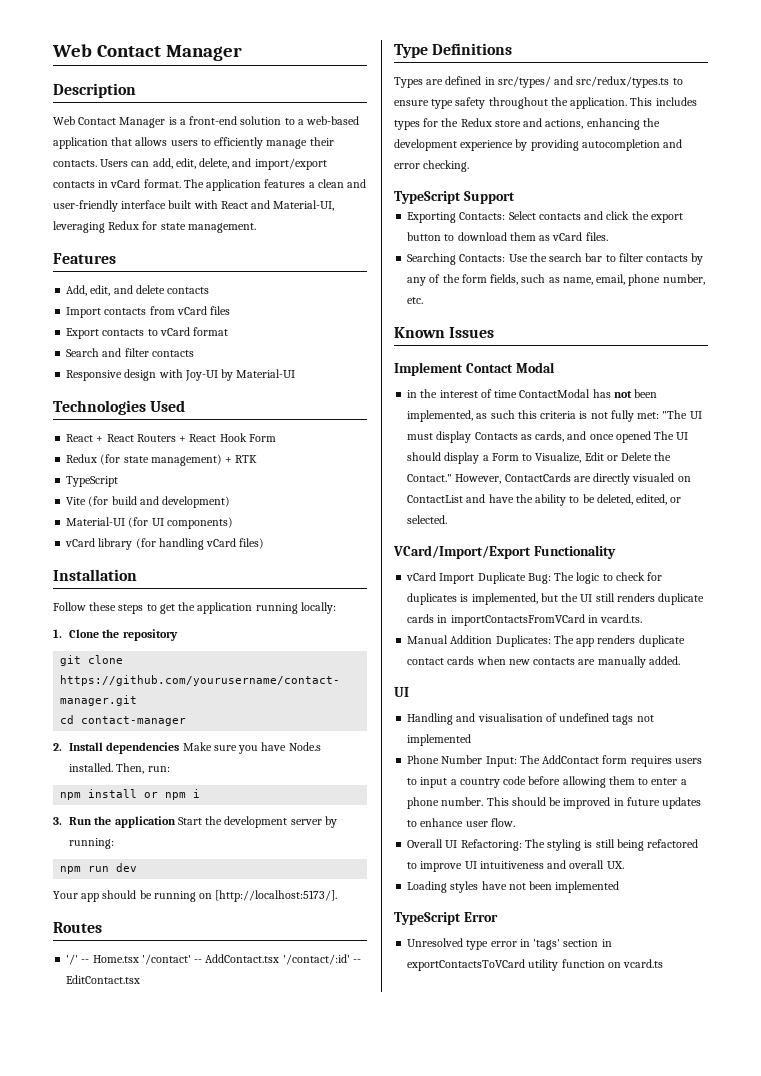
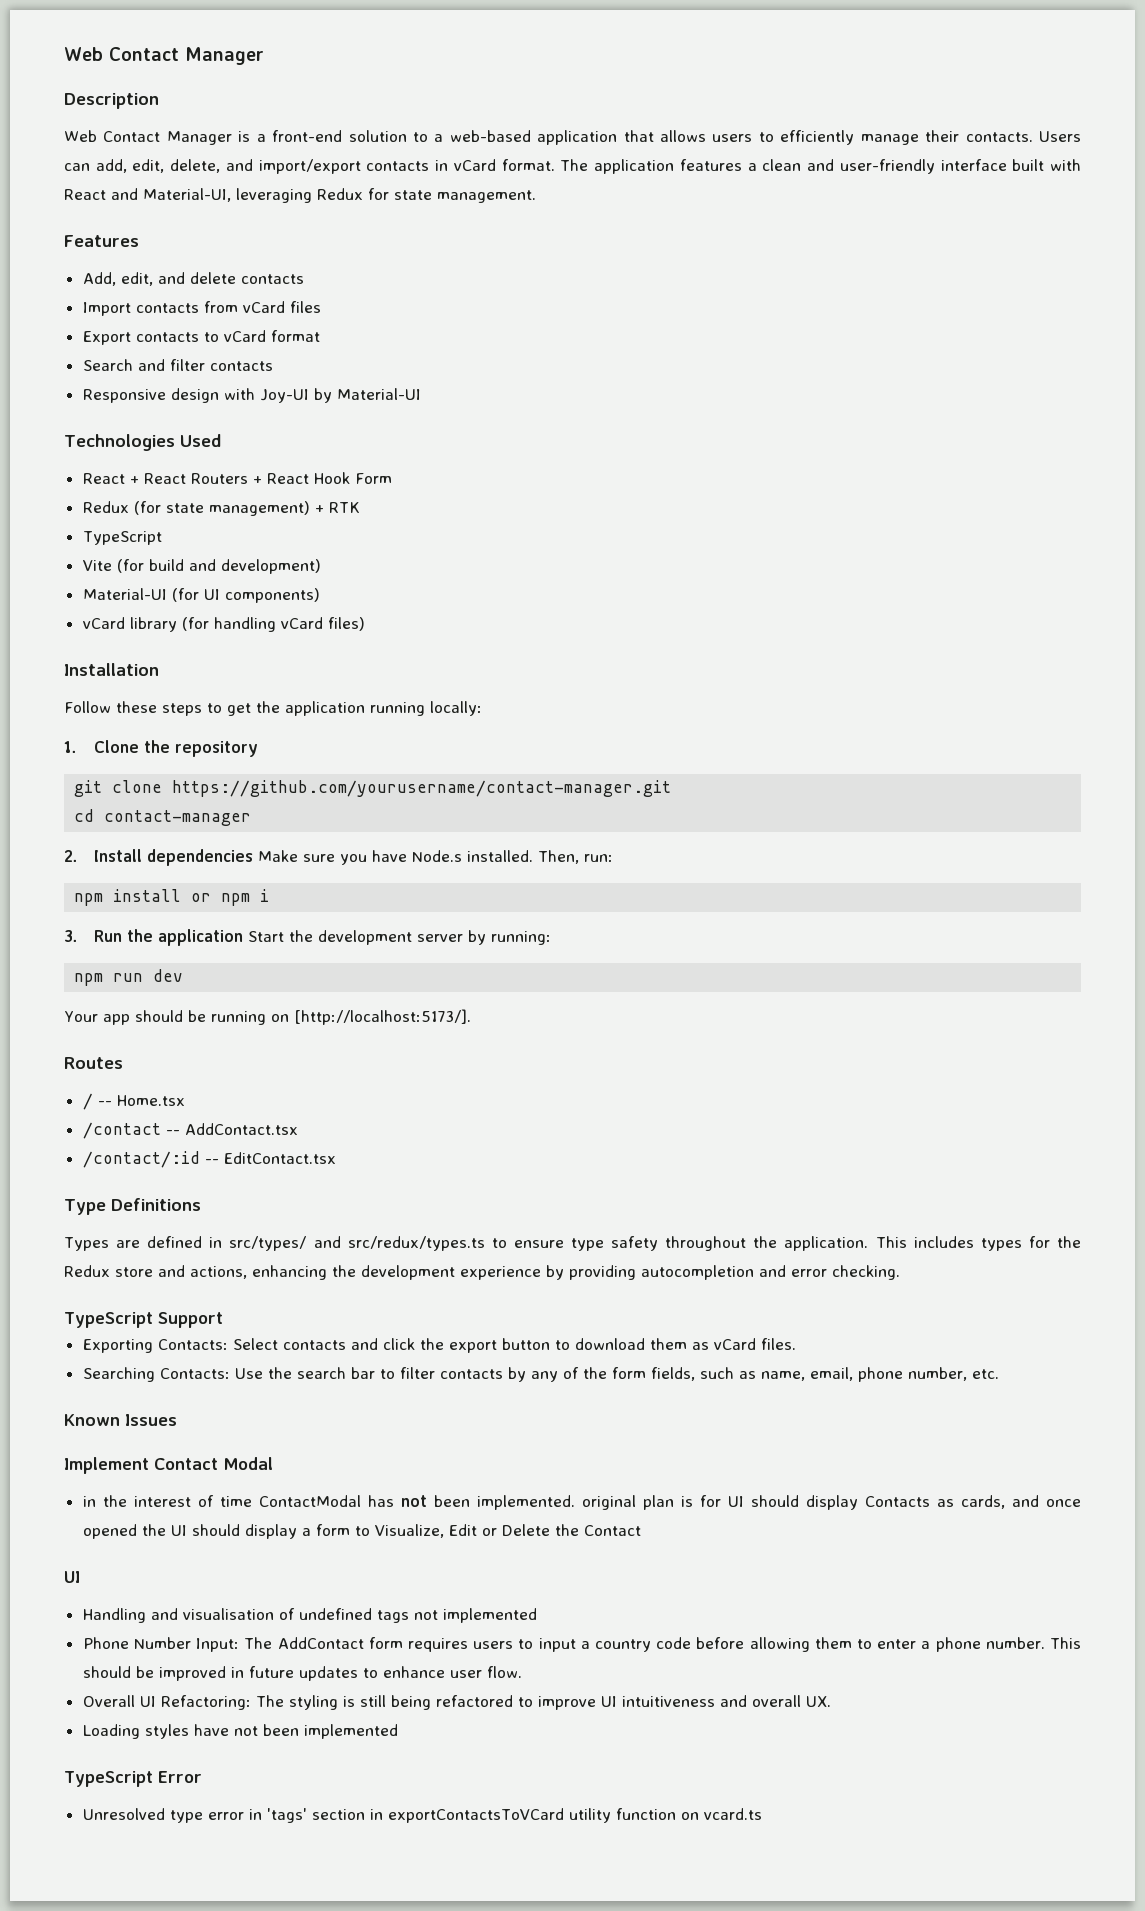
[66,954,79,965] '/' -> [82,1093,93,1110] /
[141,954,191,965] '/contact' -> [82,1122,161,1139] // /contact
[282,954,350,965] '/contact/:id' -> [82,1151,200,1168] // /contact/:id
[407,410,702,422] [407,433,434,440] implemented, as such this criteria is not fully met: "The UI must -> [476,1495,799,1510] implemented. original plan is for UI should
[654,431,675,440] The -> [141,1524,166,1536] the
[491,453,519,461] Form -> [315,1524,350,1536] form
[407,473,691,485] [407,494,682,506] [407,515,448,524] [393,545,616,559] [406,572,663,584] [407,593,705,605] [407,614,643,626] [407,635,685,647] [407,656,680,668] Contact." However, ContactCards are directly visualed on ContactList and have the ability to be deleted, edited, or selected. // VCard/Import/Export Functionality // vCard Import Duplicate Bug: The logic to check for duplicates is implemented, but the UI still renders duplicate cards in importContactsFromVCard in vcard.ts. // Manual Addition Duplicates: The app renders duplicate contact cards when new contacts are manually added. -> [583,1525,641,1536] Contact

